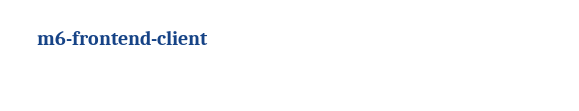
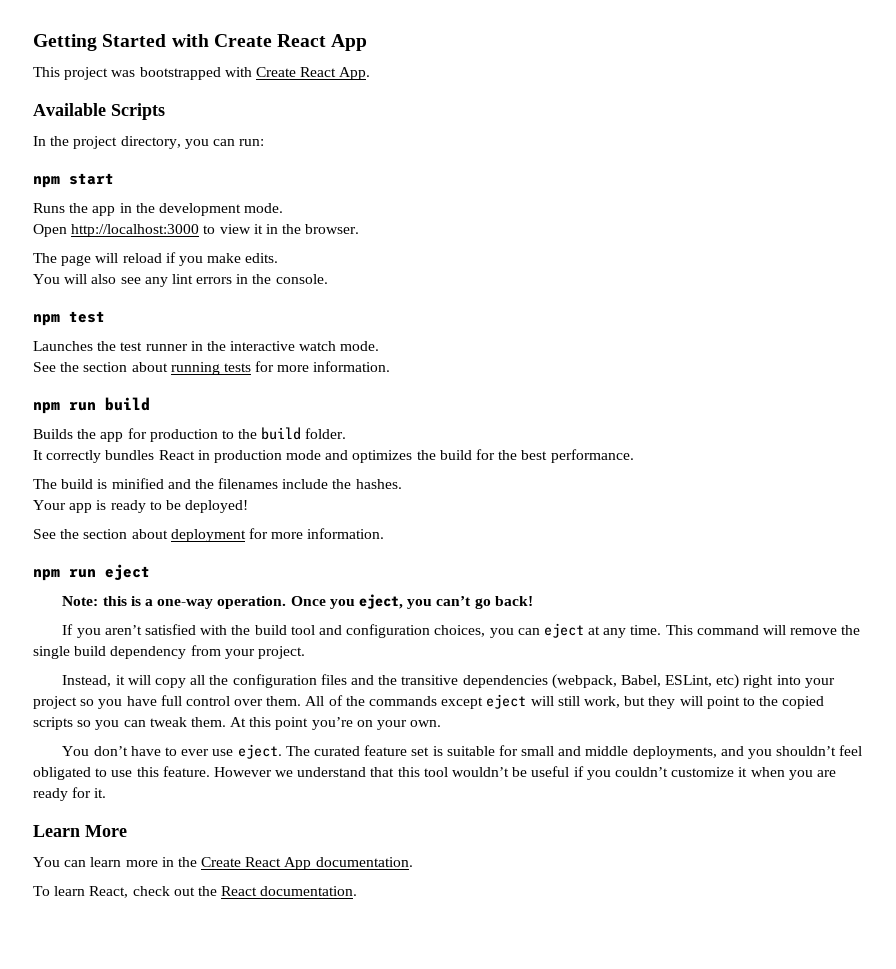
[37,30,208,45] m6-frontend-client -> [33,34,368,51] [33,67,371,80] [33,103,165,120] [33,136,265,149] [33,173,114,188] [33,203,284,216] [33,224,360,237] [33,252,279,266] [33,274,328,287] [33,311,105,326] [33,341,380,351] [33,361,391,375] [33,397,150,414] [33,427,347,442] [33,449,634,463] [33,478,402,489] [33,500,249,513] [33,528,385,542] [33,564,150,581] [62,594,533,609] [62,623,861,638] [33,645,305,659] [62,674,835,689] [33,694,825,709] [33,717,442,730] [62,744,863,759] [33,766,836,780] [33,787,107,801] [33,825,127,837] [33,857,413,870] [33,886,358,898] Getting Started with Create React App // This project was bootstrapped with Create React App. // Available Scripts // In the project directory, you can run: // npm start // Runs the app in the development mode. // Open http://localhost:3000 to view it in the browser. // The page will reload if you make edits. // You will also see any lint errors in the console. // npm test // Launches the test runner in the interactive watch mode. // See the section about running tests for more information. // npm run build // Builds the app for production to the build folder. // It correctly bundles React in production mode and optimizes the build for the best performance. // The build is minified and the filenames include the hashes. // Your app is ready to be deployed! // See the section about deployment for more information. // npm run eject // Note: this is a one-way operation. Once you eject, you can’t go back! // If you aren’t satisfied with the build tool and configuration choices, you can eject at any time. This command will remove the single build dependency from your project. // Instead, it will copy all the configuration files and the transitive dependencies (webpack, Babel, ESLint, etc) right into your project so you have full control over them. All of the commands except eject will still work, but they will point to the copied scripts so you can tweak them. At this point you’re on your own. // You don’t have to ever use eject. The curated feature set is suitable for small and middle deployments, and you shouldn’t feel obligated to use this feature. However we understand that this tool wouldn’t be useful if you couldn’t customize it when you are ready for it. // Learn More // You can learn more in the Create React App documentation. // To learn React, check out the React documentation.

